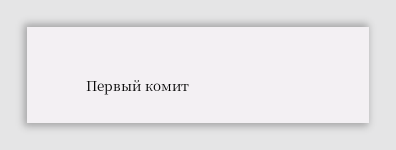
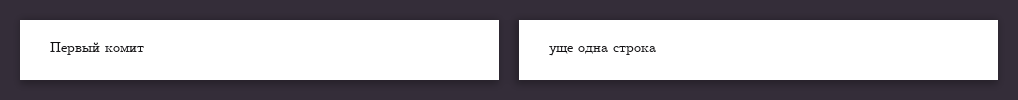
(189, 87) none -> [549,46,656,56] // уще одна строка

